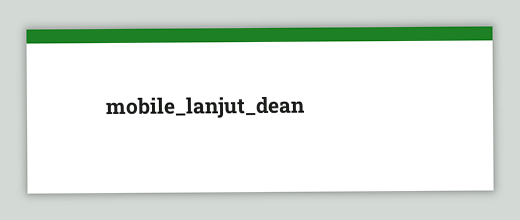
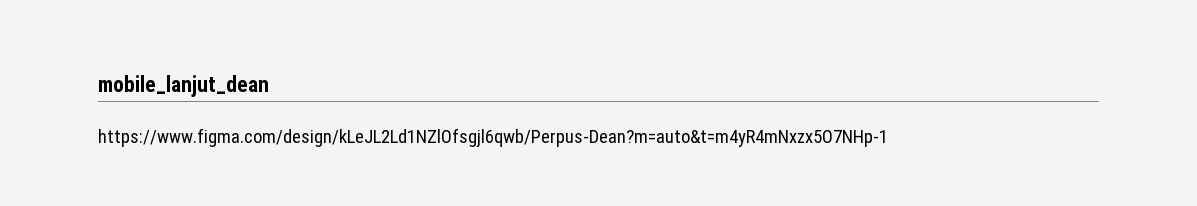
(306, 108) none -> [98,128,888,147] // https://www.figma.com/design/kLeJL2Ld1NZlOfsgjl6qwb/Perpus-Dean?m=auto&t=m4yR4mNxzx5O7NHp-1

